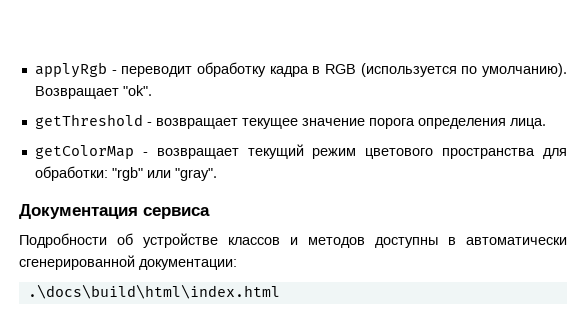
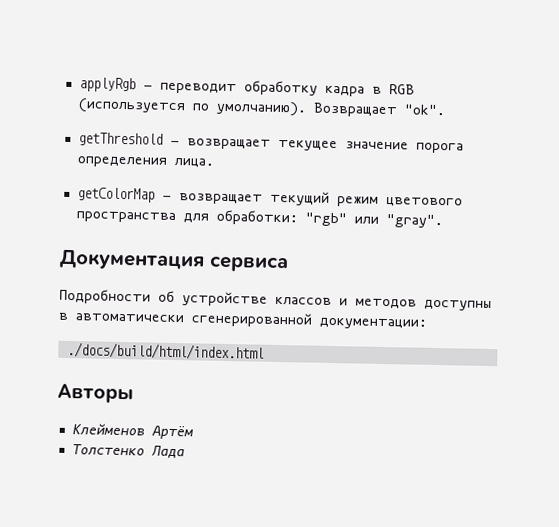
[27,284,280,299] .\docs\build\html\index.html -> [66,341,264,361] [57,383,134,404] [71,423,194,440] [71,444,185,459] ./docs/build/html/index.html // Авторы // Клейменов Артём // Толстенко Лада

